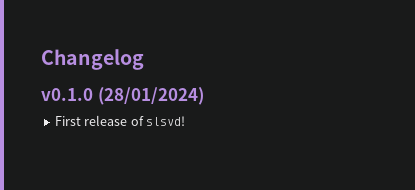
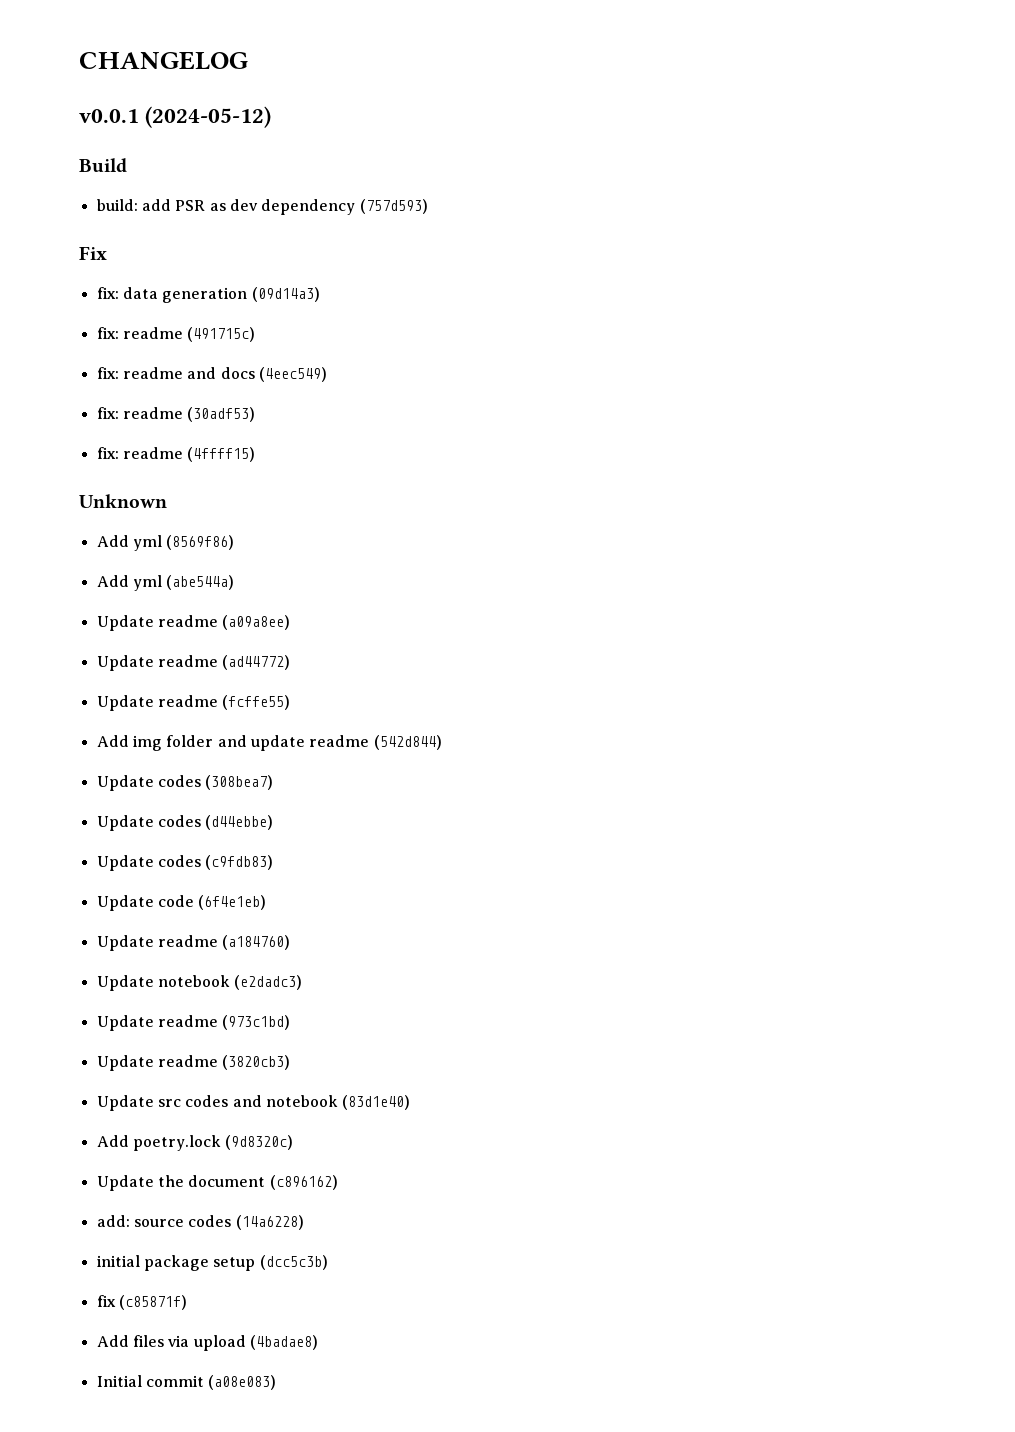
[41,49,144,70] [41,87,204,105] [54,115,185,126] Changelog // v0.1.0 (28/01/2024) // First release of slsvd! -> [79,51,248,70] [79,106,272,128] [79,158,127,173] [96,199,428,215] [79,246,107,260] [96,287,320,303] [96,327,256,342] [96,367,327,382] [96,407,256,422] [96,447,256,462] [79,494,167,508] [96,535,235,551] [96,575,235,591] [96,615,291,631] [96,655,291,671] [96,695,291,711] [96,735,442,751] [96,775,274,791] [96,815,274,831] [96,855,274,871] [96,895,267,911] [96,935,291,951] [96,975,303,991] [96,1015,291,1031] [96,1055,291,1071] [96,1095,411,1111] [96,1135,294,1151] [96,1175,338,1191] [96,1215,304,1230] [96,1255,328,1271] [96,1295,187,1310] [96,1335,318,1351] [96,1375,277,1390] CHANGELOG // v0.0.1 (2024-05-12) // Build // build: add PSR as dev dependency (757d593) // Fix // fix: data generation (09d14a3) // fix: readme (491715c) // fix: readme and docs (4eec549) // fix: readme (30adf53) // fix: readme (4ffff15) // Unknown // Add yml (8569f86) // Add yml (abe544a) // Update readme (a09a8ee) // Update readme (ad44772) // Update readme (fcffe55) // Add img folder and update readme (542d844) // Update codes (308bea7) // Update codes (d44ebbe) // Update codes (c9fdb83) // Update code (6f4e1eb) // Update readme (a184760) // Update notebook (e2dadc3) // Update readme (973c1bd) // Update readme (3820cb3) // Update src codes and notebook (83d1e40) // Add poetry.lock (9d8320c) // Update the document (c896162) // add: source codes (14a6228) // initial package setup (dcc5c3b) // fix (c85871f) // Add files via upload (4badae8) // Initial commit (a08e083)

